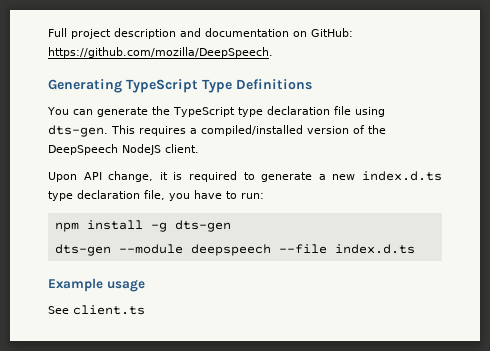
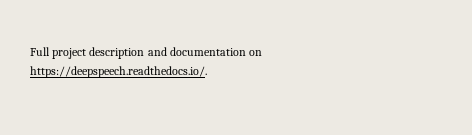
[311,28,353,37] [48,47,273,58] [48,79,312,93] [47,106,385,117] [48,125,386,137] [48,144,199,155] [48,171,442,182] [48,190,264,201] [54,220,231,232] [54,244,415,256] [48,278,145,292] [48,305,145,315] GitHub: https://github.com/mozilla/DeepSpeech. // Generating TypeScript Type Definitions // You can generate the TypeScript type declaration file using dts-gen. This requires a compiled/installed version of the DeepSpeech NodeJS client. // Upon API change, it is required to generate a new index.d.ts type declaration file, you have to run: // npm install -g dts-gen // dts-gen --module deepspeech --file index.d.ts // Example usage // See client.ts -> [30,66,207,78] https://deepspeech.readthedocs.io/.

